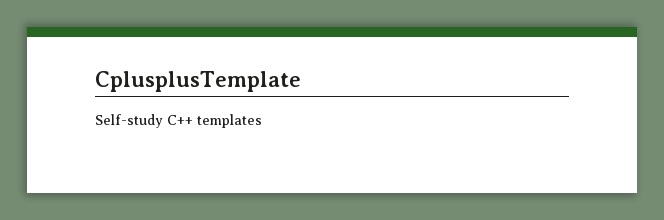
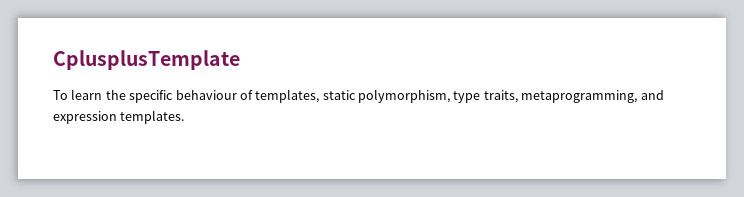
[95,114,262,128] Self-study C++ templates -> [53,89,664,103] [53,110,185,124] To learn the specific behaviour of templates, static polymorphism, type traits, metaprogramming, and expression templates.

